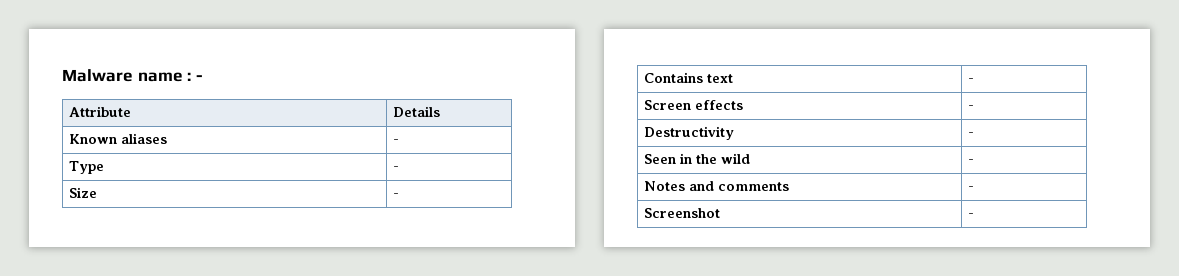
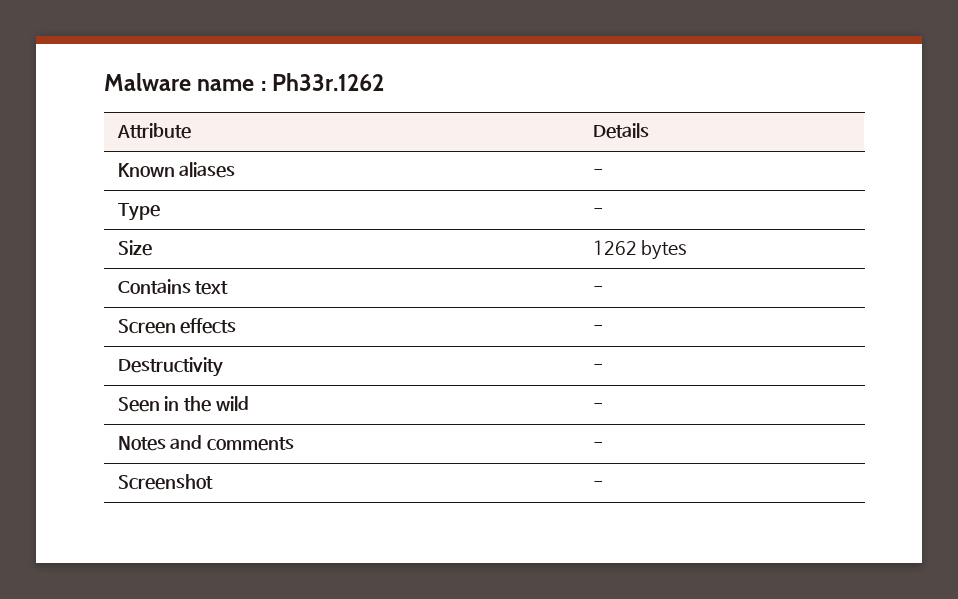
[195,75,203,81] - -> [272,73,385,91] Ph33r.1262
[393,193,400,198] - -> [592,240,688,260] 1262 bytes

